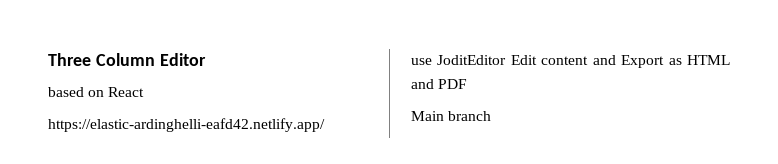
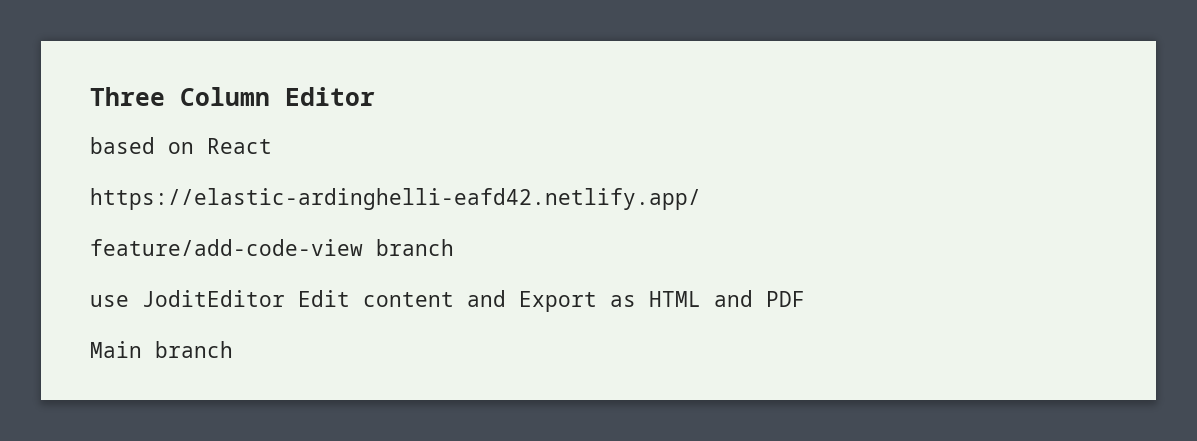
(325, 125) none -> [90,239,454,256] // feature/add-code-view branch

